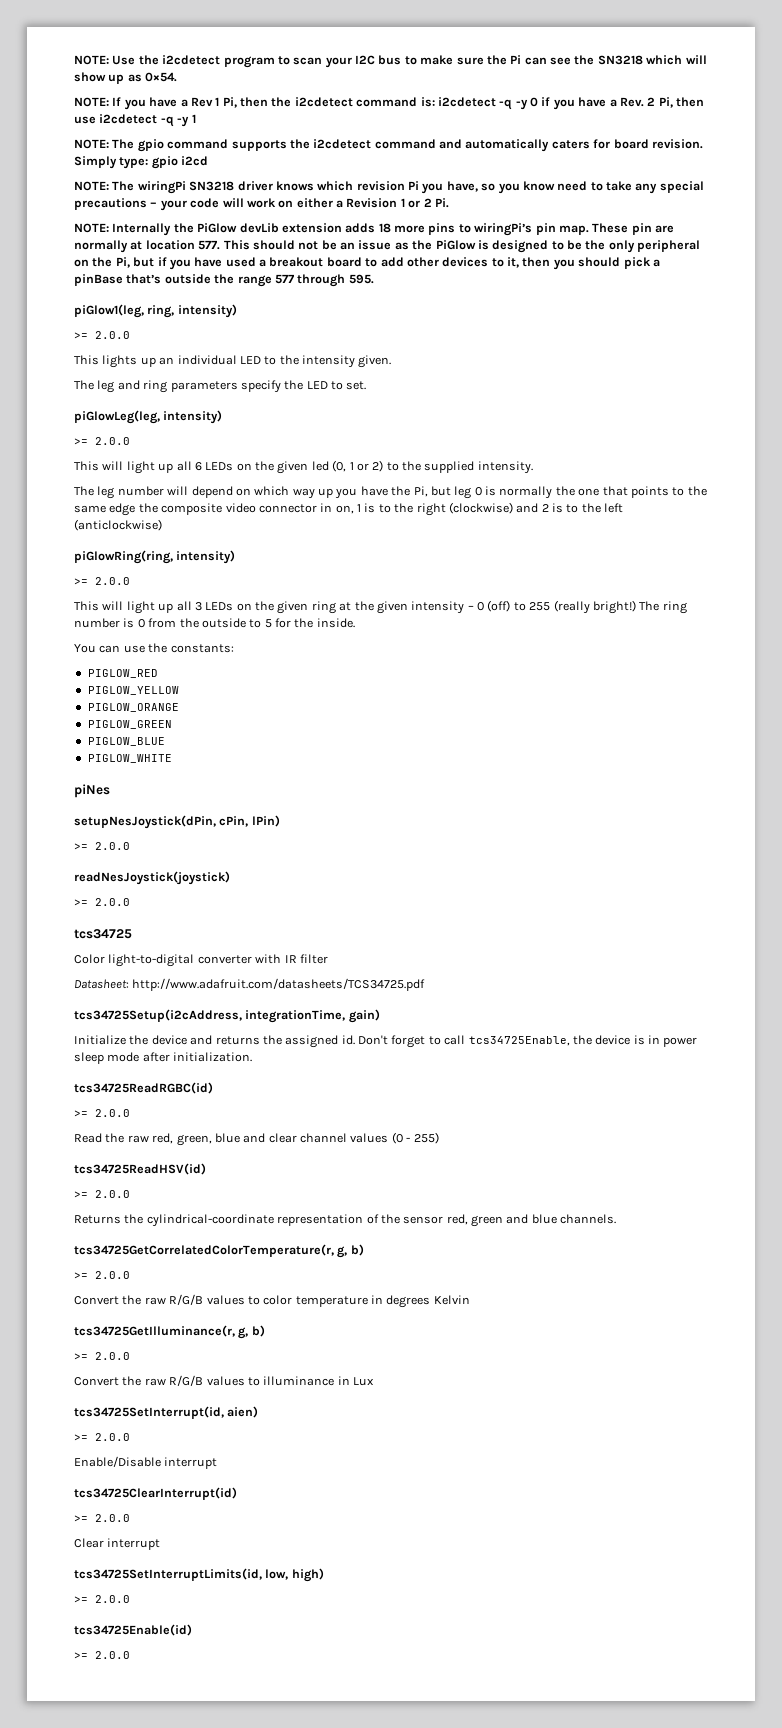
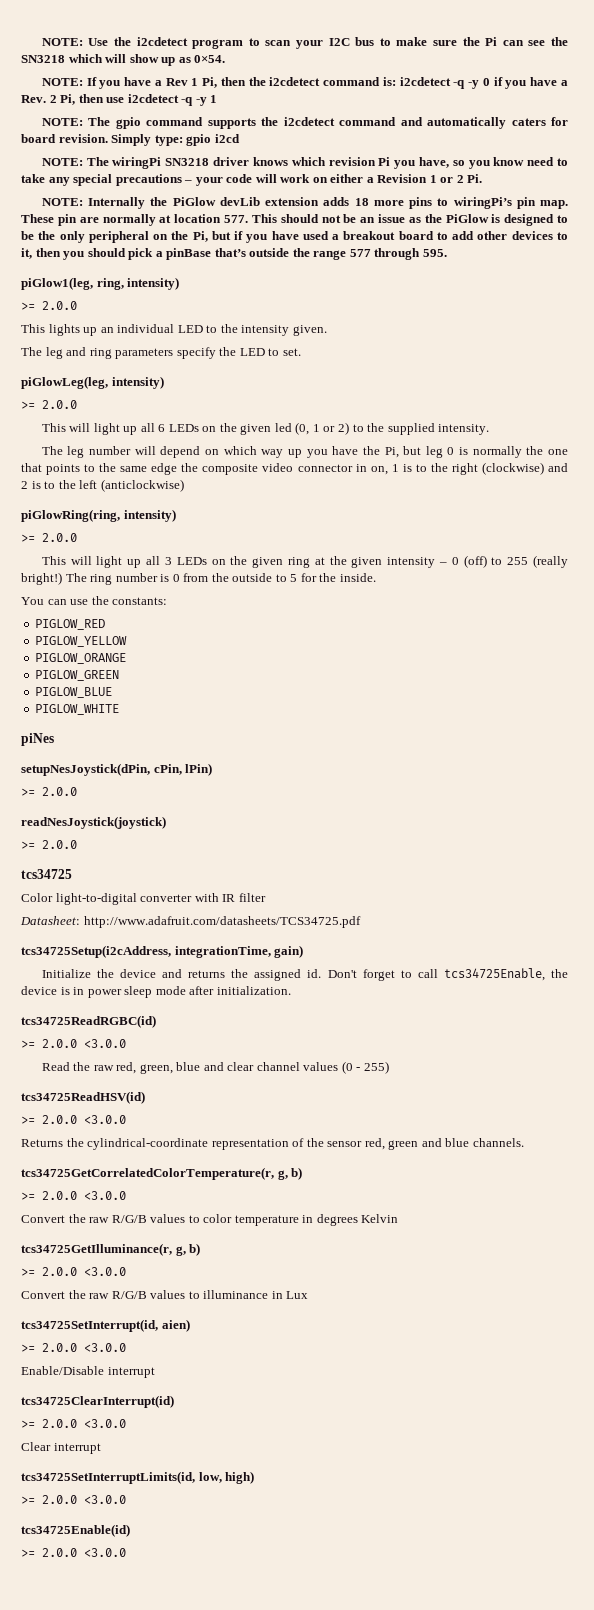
(130, 1113) none -> [84,1039,126,1048] <3.0.0
(130, 1194) none -> [84,1115,126,1124] <3.0.0
(130, 1275) none -> [84,1191,126,1200] <3.0.0
(130, 1356) none -> [84,1267,126,1276] <3.0.0
(130, 1437) none -> [84,1343,126,1352] <3.0.0
(130, 1518) none -> [84,1419,126,1428] <3.0.0
(130, 1599) none -> [84,1495,126,1504] <3.0.0
(130, 1655) none -> [84,1548,126,1557] <3.0.0

